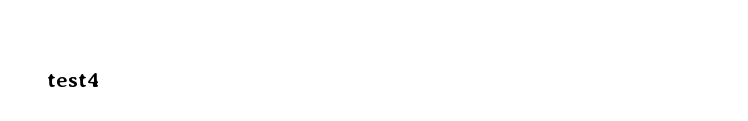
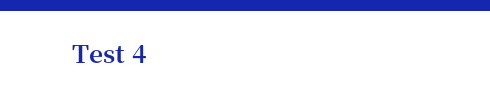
[47,73,99,87] test4 -> [72,45,147,63] Test 4

